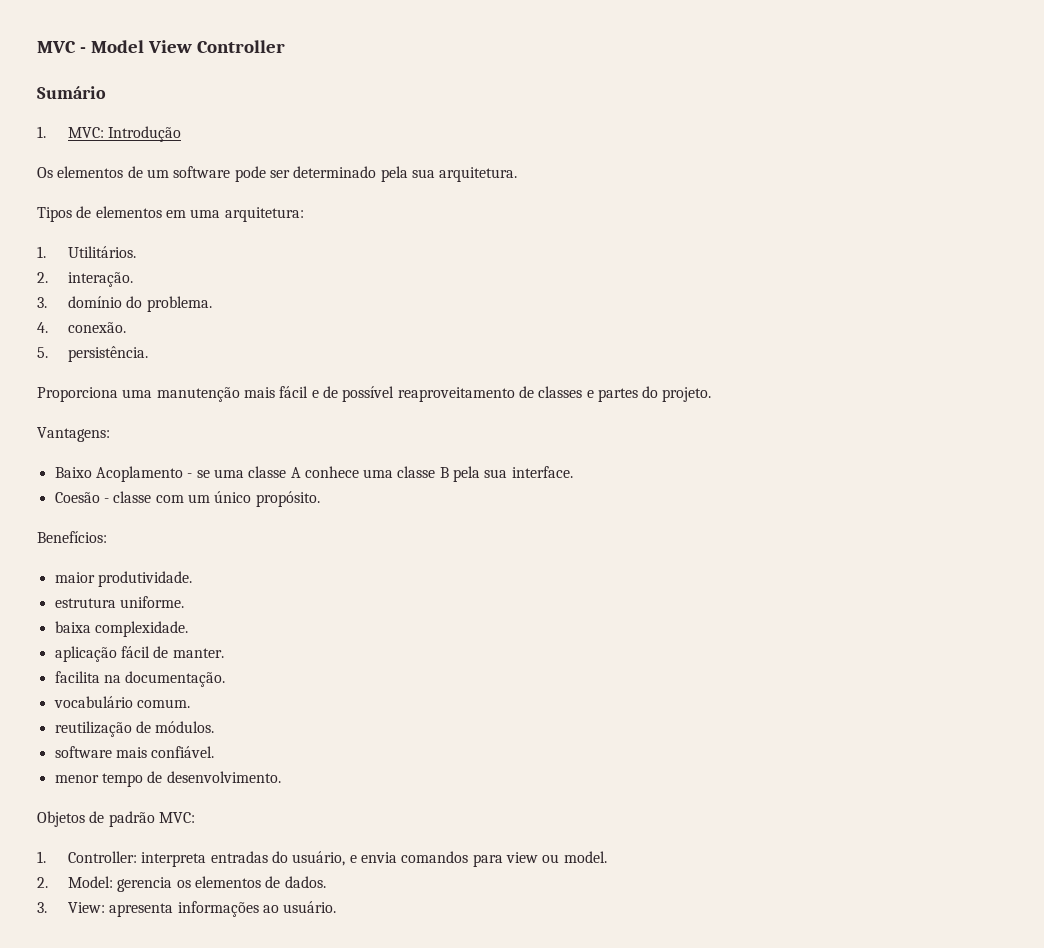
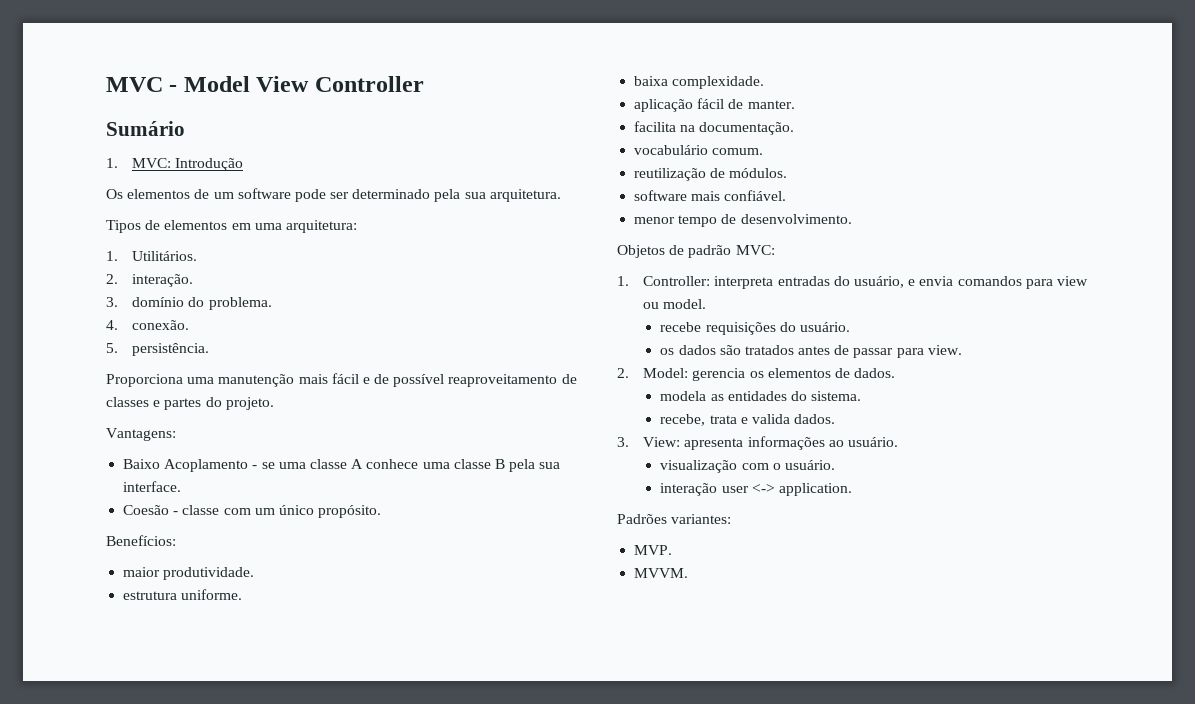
(607, 857) none -> [660,322,850,335] [660,345,962,358] // recebe requisições do usuário. // os dados são tratados antes de passar para view.
(326, 882) none -> [660,391,862,401] [660,414,836,426] // modela as entidades do sistema. // recebe, trata e valida dados.
(337, 907) none -> [660,460,835,473] [660,483,852,496] [617,514,732,524] [634,545,673,555] [634,568,689,578] // visualização com o usuário. // interação user <-> application. // Padrões variantes: // MVP. // MVVM.

